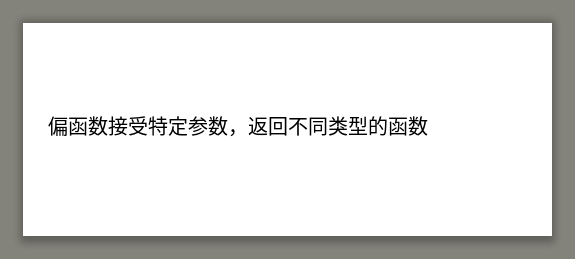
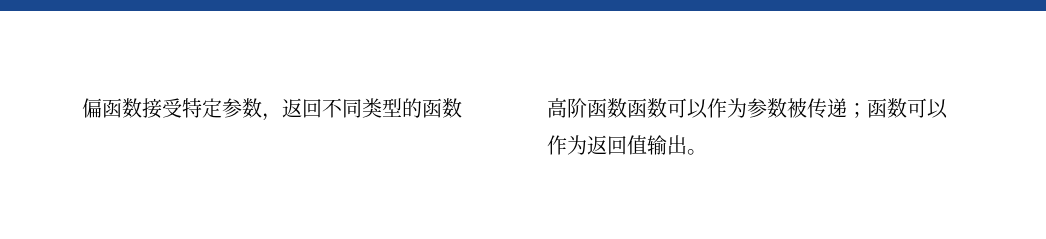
(428, 126) none -> [547,98,948,119] [547,135,707,155] // 高阶函数函数可以作为参数被传递；函数可以作为返回值输出。

